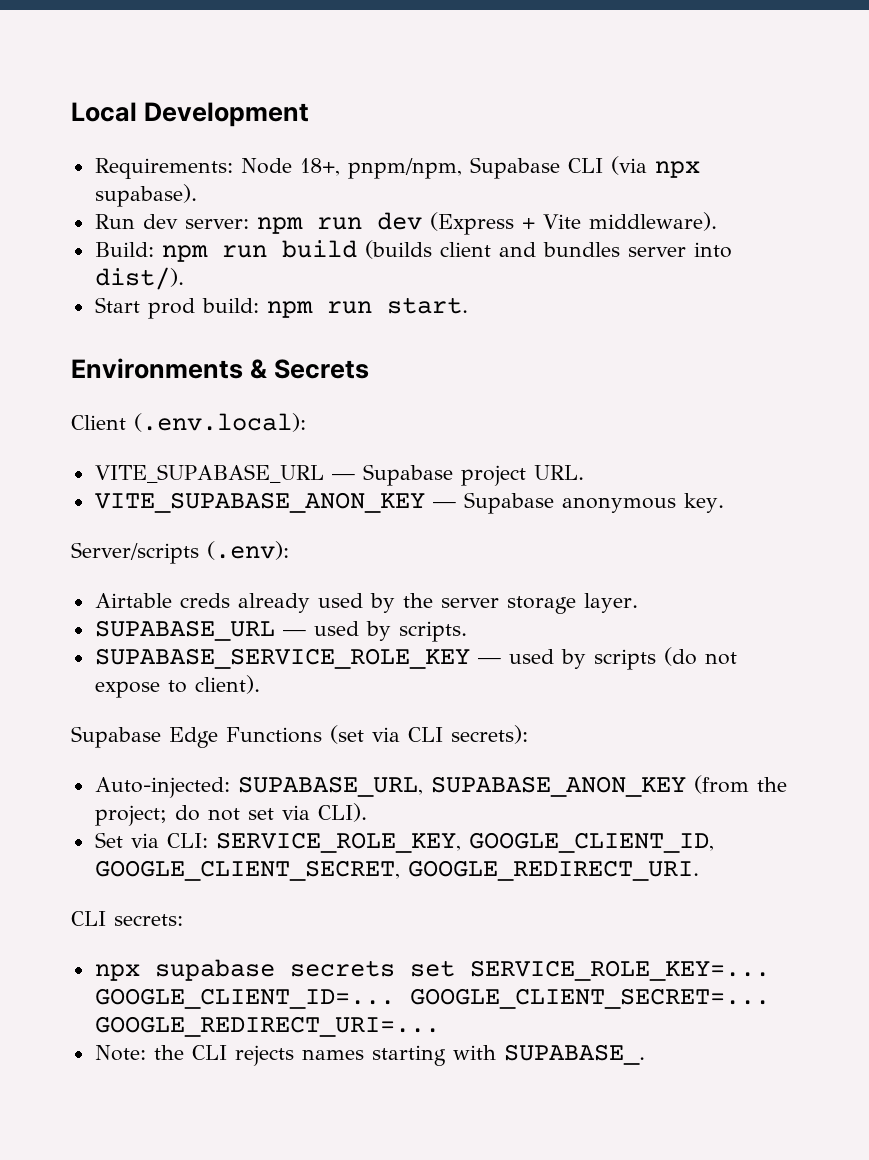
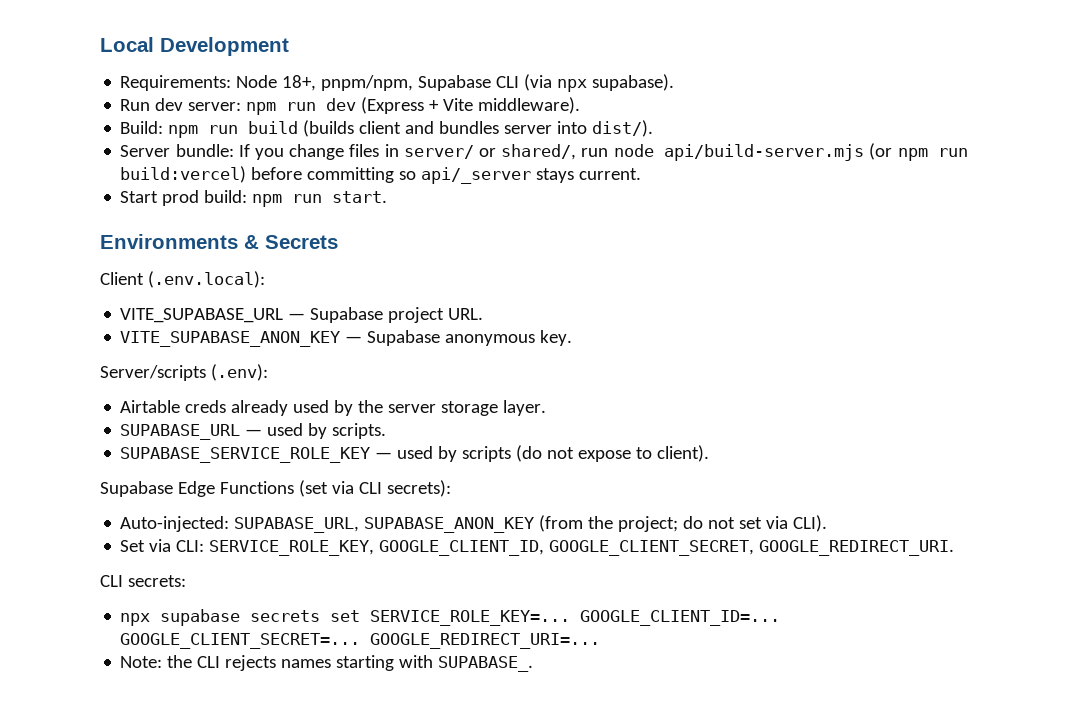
(184, 278) none -> [120,143,969,161] [120,166,642,184] // Server bundle: If you change files in server/ or shared/, run node api/build-server.mjs (or npm run build:vercel) before committing so api/_server stays current.

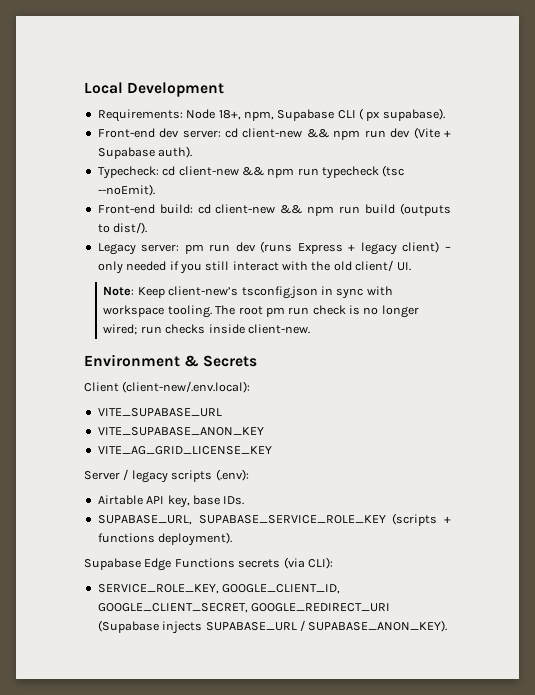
[321,75,414,91] pnpm/npm, -> [243,111,274,121] npm,
[524,74,588,92] (via npx -> [359,108,381,121] ( px
[120,99,151,111] Run -> [97,128,155,138] Front-end
[246,97,581,115] [120,120,654,138] [120,143,969,161] [120,166,642,184] [120,190,388,207] [100,234,238,249] npm run dev (Express + Vite middleware). // Build: npm run build (builds client and bundles server into dist/). // Server bundle: If you change files in server/ or shared/, run node api/build-server.mjs (or npm run build:vercel) before committing so api/_server stays current. // Start prod build: npm run start. // Environments -> [225,127,452,140] [97,146,193,159] [97,165,405,179] [97,184,155,196] [97,203,451,216] [97,222,148,234] [97,241,451,255] [97,260,411,274] [103,286,393,299] [103,305,419,318] [103,324,310,335] [84,354,180,367] cd client-new && npm run dev (Vite + Supabase auth). // Typecheck: cd client-new && npm run typecheck (tsc --noEmit). // Front-end build: cd client-new && npm run build (outputs to dist/). // Legacy server: pm run dev (runs Express + legacy client) – only needed if you still interact with the old client/ UI. // Note: Keep client-new’s tsconfig.json in sync with workspace tooling. The root pm run check is no longer wired; run checks inside client-new. // Environment
[147,271,265,288] (.env.local): -> [122,381,251,393] (client-new/.env.local):
[288,307,484,323] [120,330,573,347] [100,364,268,381] [120,400,547,416] [120,423,387,440] [120,445,710,463] [100,480,451,497] [120,515,828,533] [120,539,955,556] [100,575,186,587] [120,609,781,626] [120,633,601,649] [120,655,534,672] — Supabase project URL. // VITE_SUPABASE_ANON_KEY — Supabase anonymous key. // Server/scripts (.env): // Airtable creds already used by the server storage layer. // SUPABASE_URL — used by scripts. // SUPABASE_SERVICE_ROLE_KEY — used by scripts (do not expose to client). // Supabase Edge Functions (set via CLI secrets): // Auto-injected: SUPABASE_URL, SUPABASE_ANON_KEY (from the project; do not set via CLI). // Set via CLI: SERVICE_ROLE_KEY, GOOGLE_CLIENT_ID, GOOGLE_CLIENT_SECRET, GOOGLE_REDIRECT_URI. // CLI secrets: // npx supabase secrets set SERVICE_ROLE_KEY=... GOOGLE_CLIENT_ID=... GOOGLE_CLIENT_SECRET=... GOOGLE_REDIRECT_URI=... // Note: the CLI rejects names starting with SUPABASE_. -> [97,427,264,436] [97,446,272,455] [84,469,249,483] [97,495,245,508] [97,513,451,526] [97,532,233,546] [84,557,333,571] [97,584,341,594] [97,603,391,613] [97,620,448,634] // VITE_SUPABASE_ANON_KEY // VITE_AG_GRID_LICENSE_KEY // Server / legacy scripts (.env): // Airtable API key, base IDs. // SUPABASE_URL, SUPABASE_SERVICE_ROLE_KEY (scripts + functions deployment). // Supabase Edge Functions secrets (via CLI): // SERVICE_ROLE_KEY, GOOGLE_CLIENT_ID, GOOGLE_CLIENT_SECRET, GOOGLE_REDIRECT_URI (Supabase injects SUPABASE_URL / SUPABASE_ANON_KEY).

